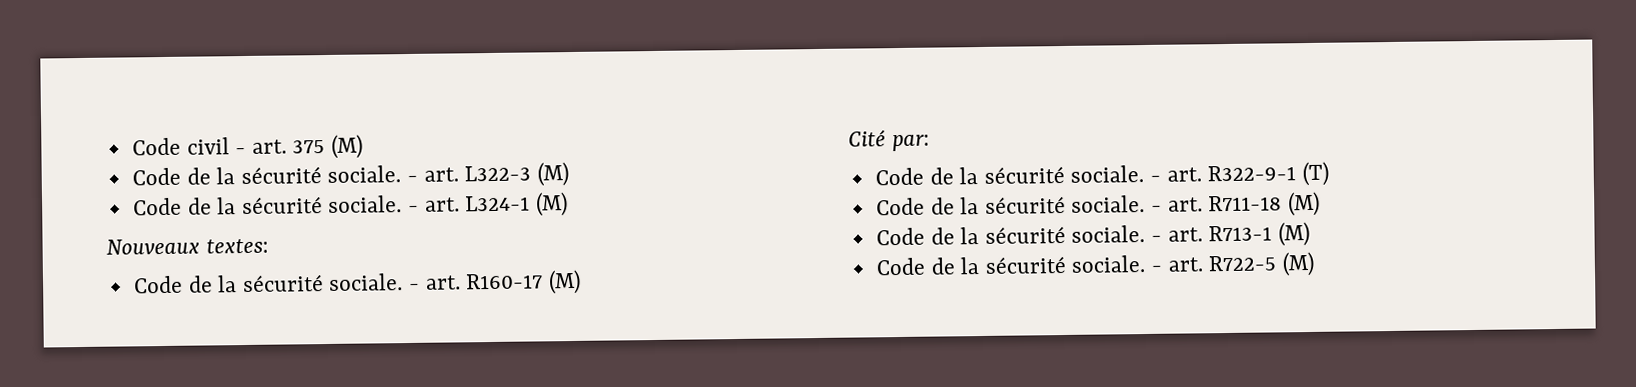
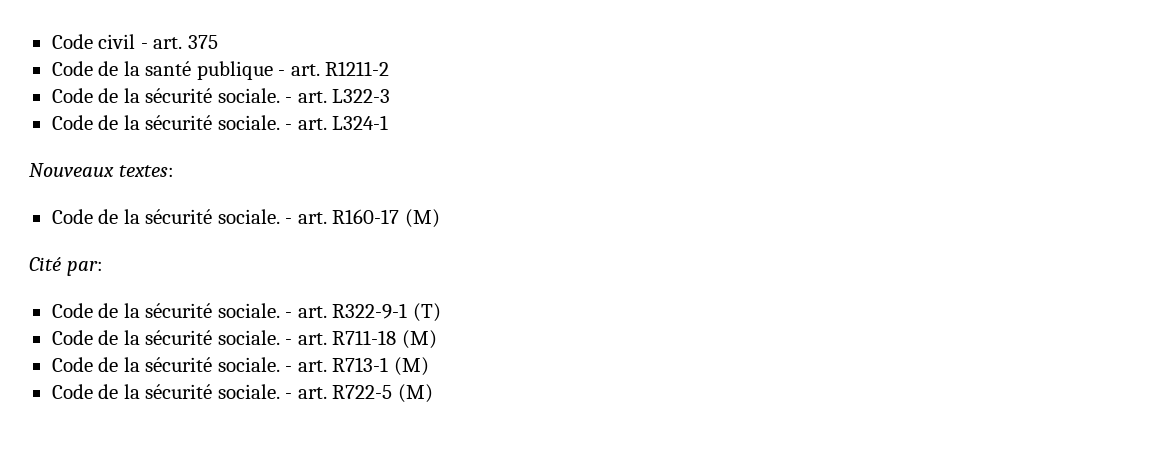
[331,134,364,159] (M) -> [51,61,390,80] // Code de la santé publique - art. R1211-2
[536,162,569,187] (M) -> (391, 96) none
[534,192,568,217] (M) -> (389, 122) none

